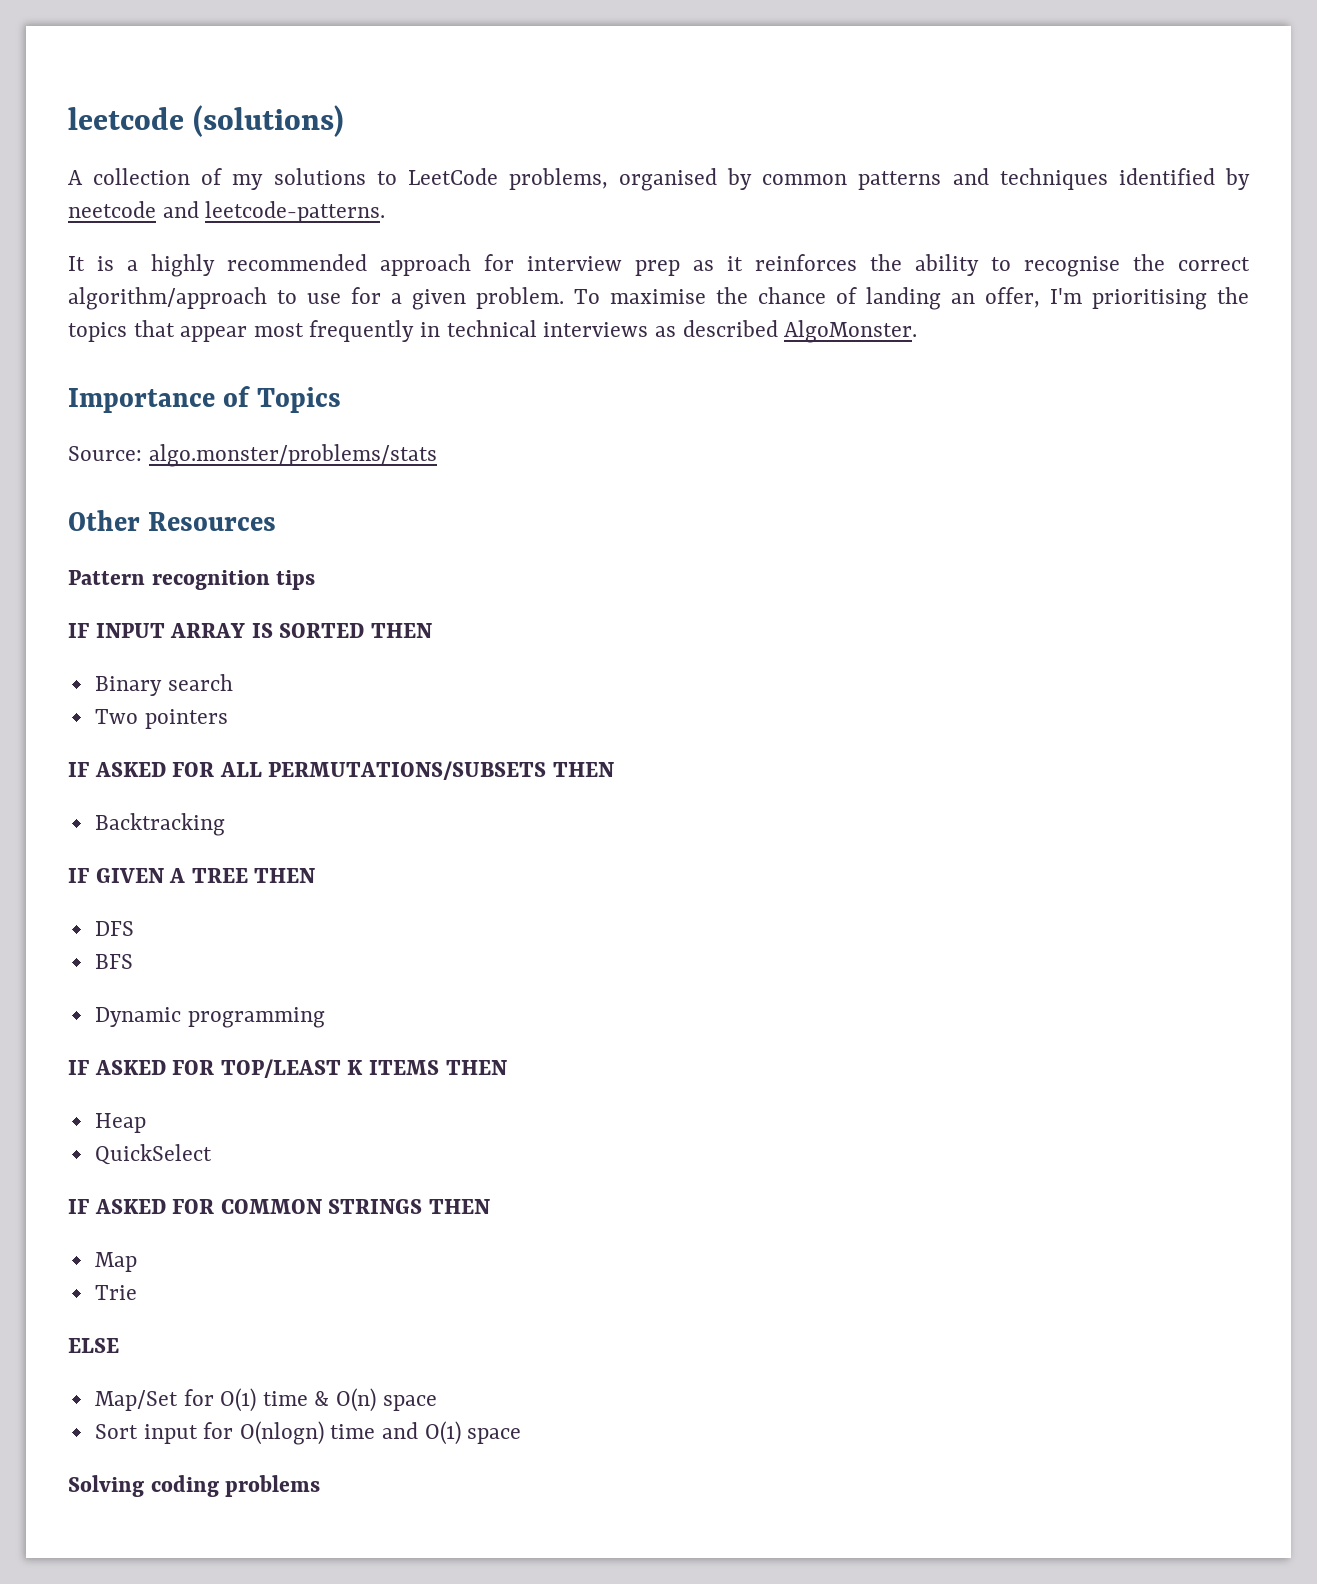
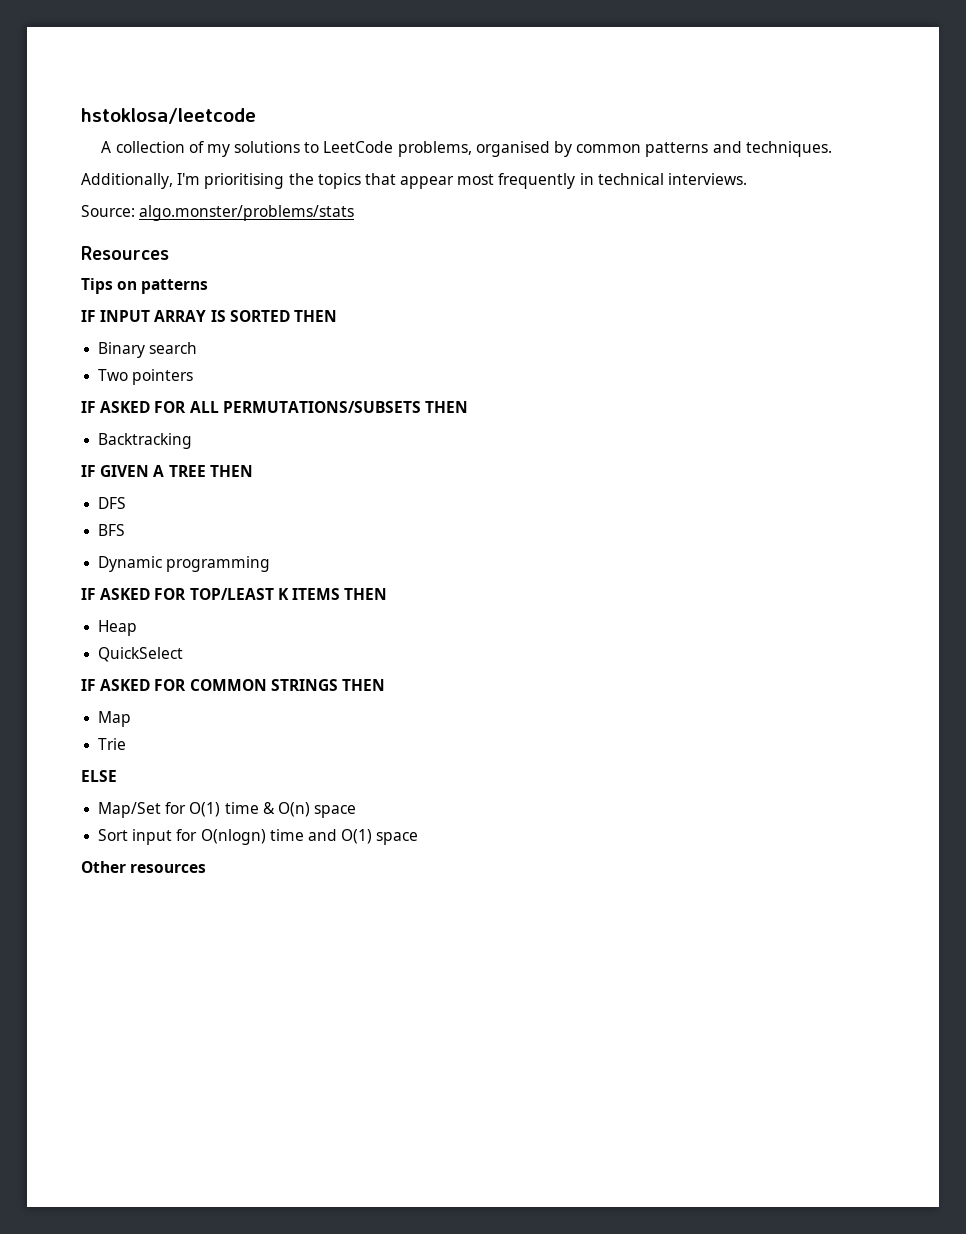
[68,105,345,137] leetcode (solutions) -> [81,108,256,124] hstoklosa/leetcode
[999,168,1251,190] [68,201,386,223] [68,254,1250,277] [68,287,1040,310] techniques identified by neetcode and leetcode-patterns. // It is a highly recommended approach for interview prep as it reinforces the ability to recognise the correct algorithm/approach to use for a given problem. To maximise the chance of landing an offer, -> [745,141,832,157] [81,173,173,189] techniques. // Additionally,
[543,320,918,343] [68,386,342,413] interviews as described AlgoMonster. // Importance of Topics -> [668,173,748,185] interviews.
[68,510,140,531] Other -> (355, 213) none
[68,570,316,590] Pattern recognition tips -> [81,278,209,294] Tips on patterns
[68,1475,321,1497] Solving coding problems -> [81,861,207,873] Other resources

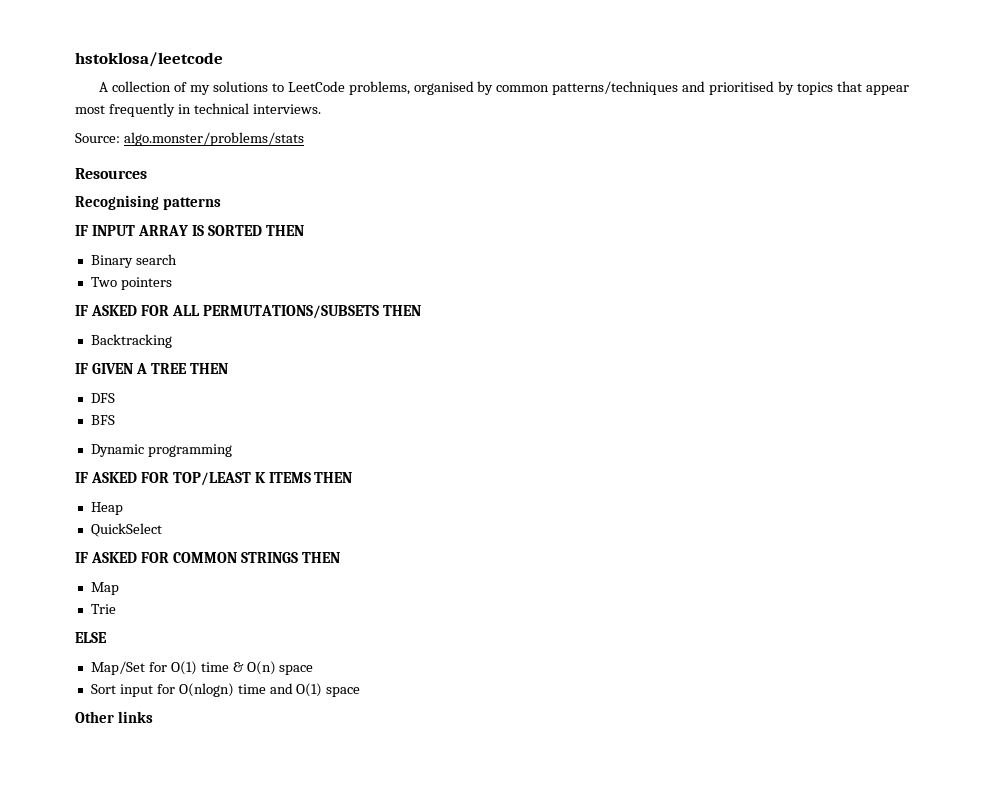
[645,141,832,157] [81,173,314,189] patterns and techniques. // Additionally, I'm prioritising the -> [552,81,795,95] patterns/techniques and prioritised by
[81,278,138,294] Tips on -> [75,195,159,210] Recognising
[130,864,207,873] resources -> [117,711,153,723] links

